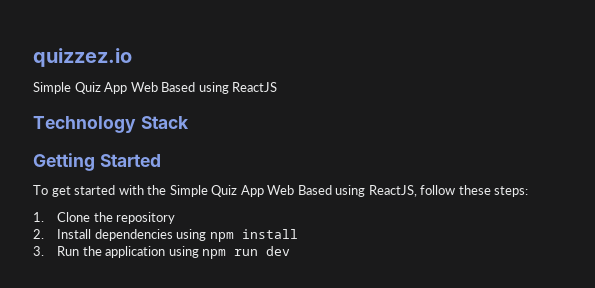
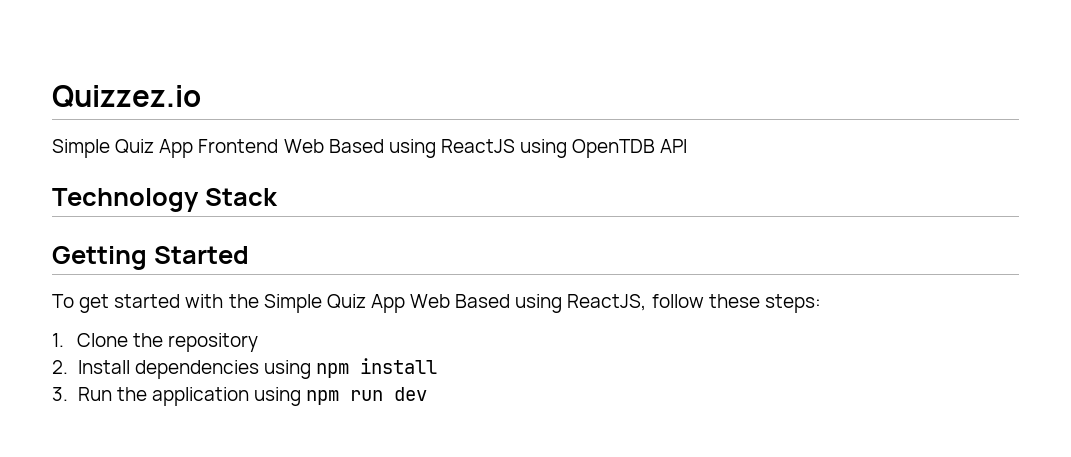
[33,48,132,67] [33,82,128,94] quizzez.io // Simple Quiz App -> [52,85,201,108] [52,139,279,158] Quizzez.io // Simple Quiz App Frontend
(278, 87) none -> [520,139,688,158] using OpenTDB API

